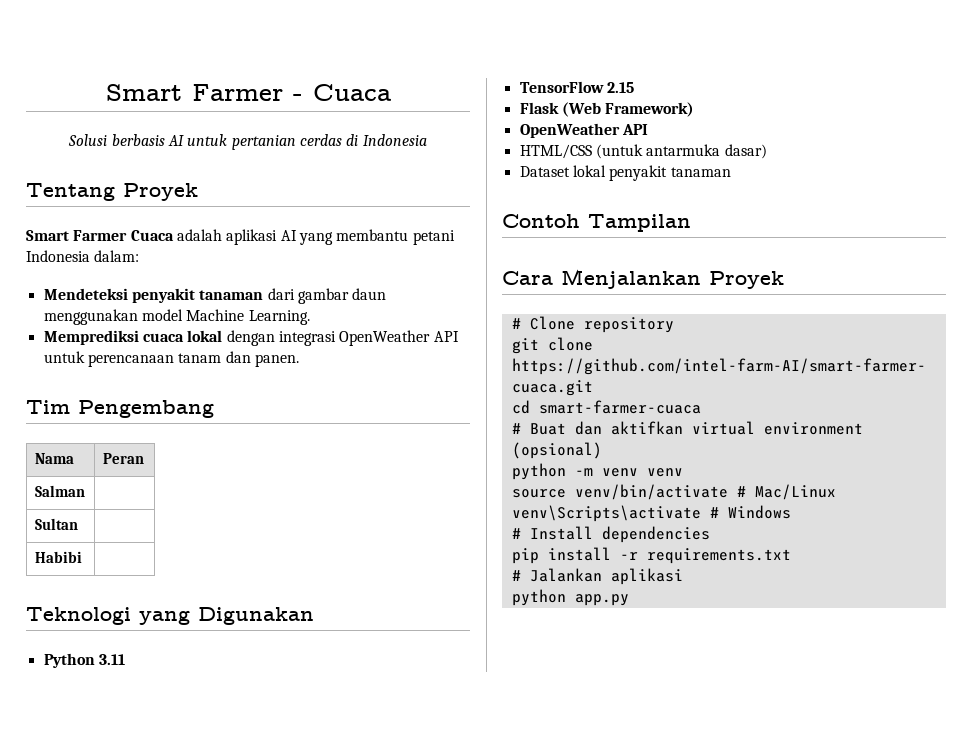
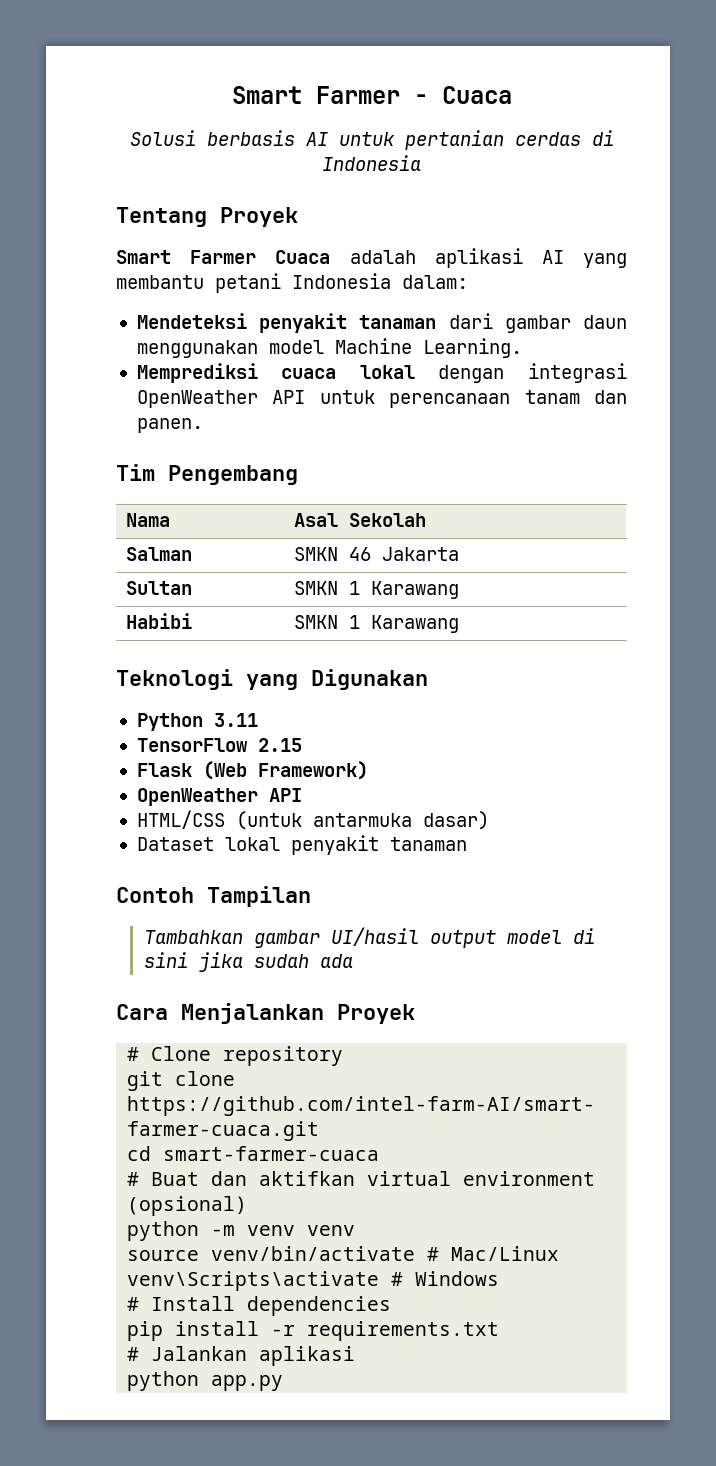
[102,453,144,464] Peran -> [294,513,427,527] Asal Sekolah
[34,518,78,530] [34,551,82,563] // Sultan | // Habibi | -> [294,547,460,561] [126,581,193,595] [294,581,460,599] [126,613,193,629] [294,615,460,633] SMKN 46 Jakarta // Sultan | SMKN 1 Karawang // Habibi | SMKN 1 Karawang
(691, 223) none -> [143,927,595,948] [143,952,353,972] // Tambahkan gambar UI/hasil output model di sini jika sudah ada

